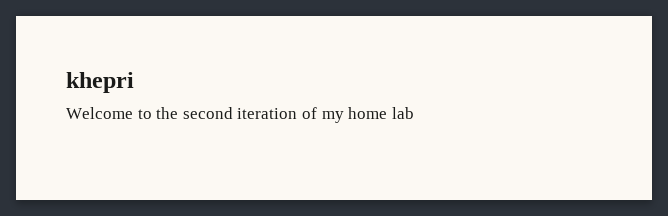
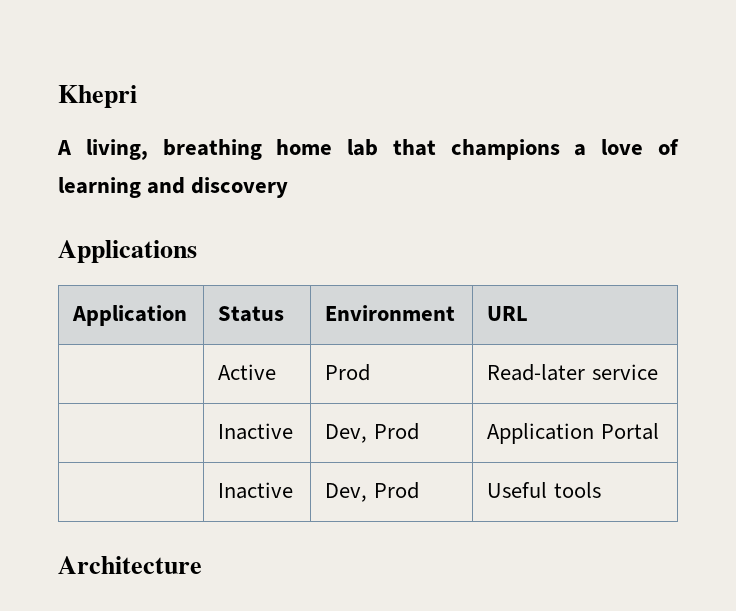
[66,72,134,93] [66,107,414,123] khepri // Welcome to the second iteration of my home lab -> [58,85,137,108] [57,139,679,160] [58,177,289,198] [58,240,197,263] [72,305,188,326] [218,306,285,322] [325,305,456,321] [487,306,529,321] [218,364,277,380] [325,364,371,381] [487,364,658,381] [218,423,294,440] [325,423,419,443] [487,423,659,444] [218,482,294,499] [325,482,419,502] [487,482,601,498] [58,556,202,574] Khepri // A living, breathing home lab that champions a love of learning and discovery // Applications // Application | Status | Environment | URL // | Active | Prod | Read-later service // | Inactive | Dev, Prod | Application Portal // | Inactive | Dev, Prod | Useful tools // Architecture

